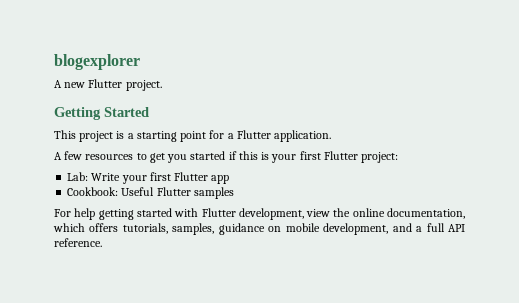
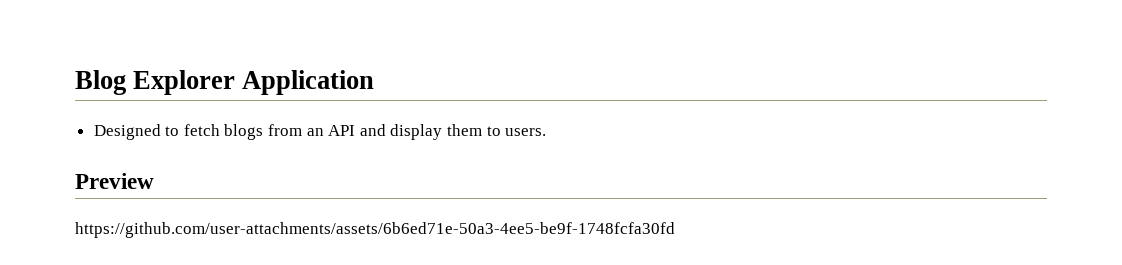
[54,54,140,70] [54,79,162,91] [54,107,149,120] [54,130,332,142] [54,151,399,163] [67,172,230,184] [67,187,234,199] [54,208,466,220] [53,223,465,235] [54,238,102,247] blogexplorer // A new Flutter project. // Getting Started // This project is a starting point for a Flutter application. // A few resources to get you started if this is your first Flutter project: // Lab: Write your first Flutter app // Cookbook: Useful Flutter samples // For help getting started with Flutter development, view the online documentation, which offers tutorials, samples, guidance on mobile development, and a full API reference. -> [75,70,375,95] [93,124,547,140] [75,173,154,189] [75,222,675,238] Blog Explorer Application // Designed to fetch blogs from an API and display them to users. // Preview // https://github.com/user-attachments/assets/6b6ed71e-50a3-4ee5-be9f-1748fcfa30fd

